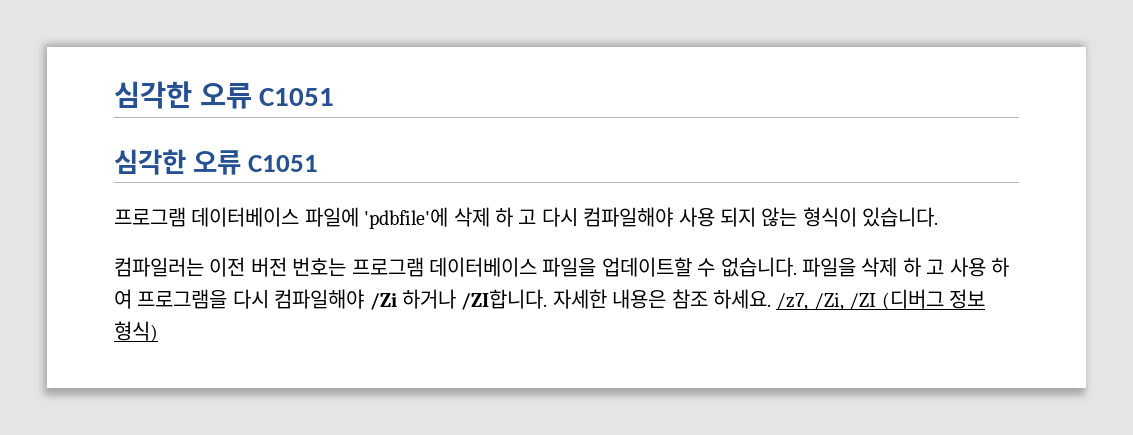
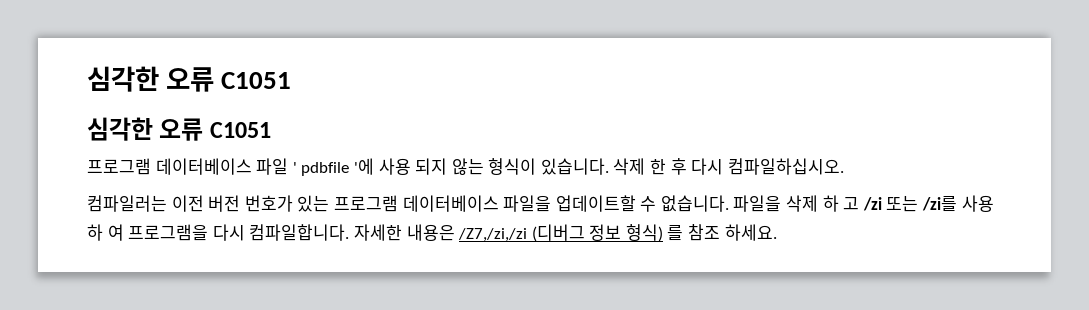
[304,207,674,229] 파일에 'pdbfile'에 삭제 하 고 다시 컴파일해야 -> [256,158,374,176] 파일 ' pdbfile '에
(939, 217) none -> [613,158,844,175] 삭제 한 후 다시 컴파일하십시오.
[292,257,347,276] 번호는 -> [244,195,330,212] 번호가 있는
(945, 267) none -> [862,195,958,212] /zi 또는 /zi를
[274,289,985,311] [114,321,158,342] 컴파일해야 /Zi 하거나 /ZI합니다. 자세한 내용은 참조 하세요. /z7, /Zi, /ZI (디버그 정보 형식) -> [249,224,777,242] 컴파일합니다. 자세한 내용은 /Z7,/zi,/zi (디버그 정보 형식) 를 참조 하세요.

